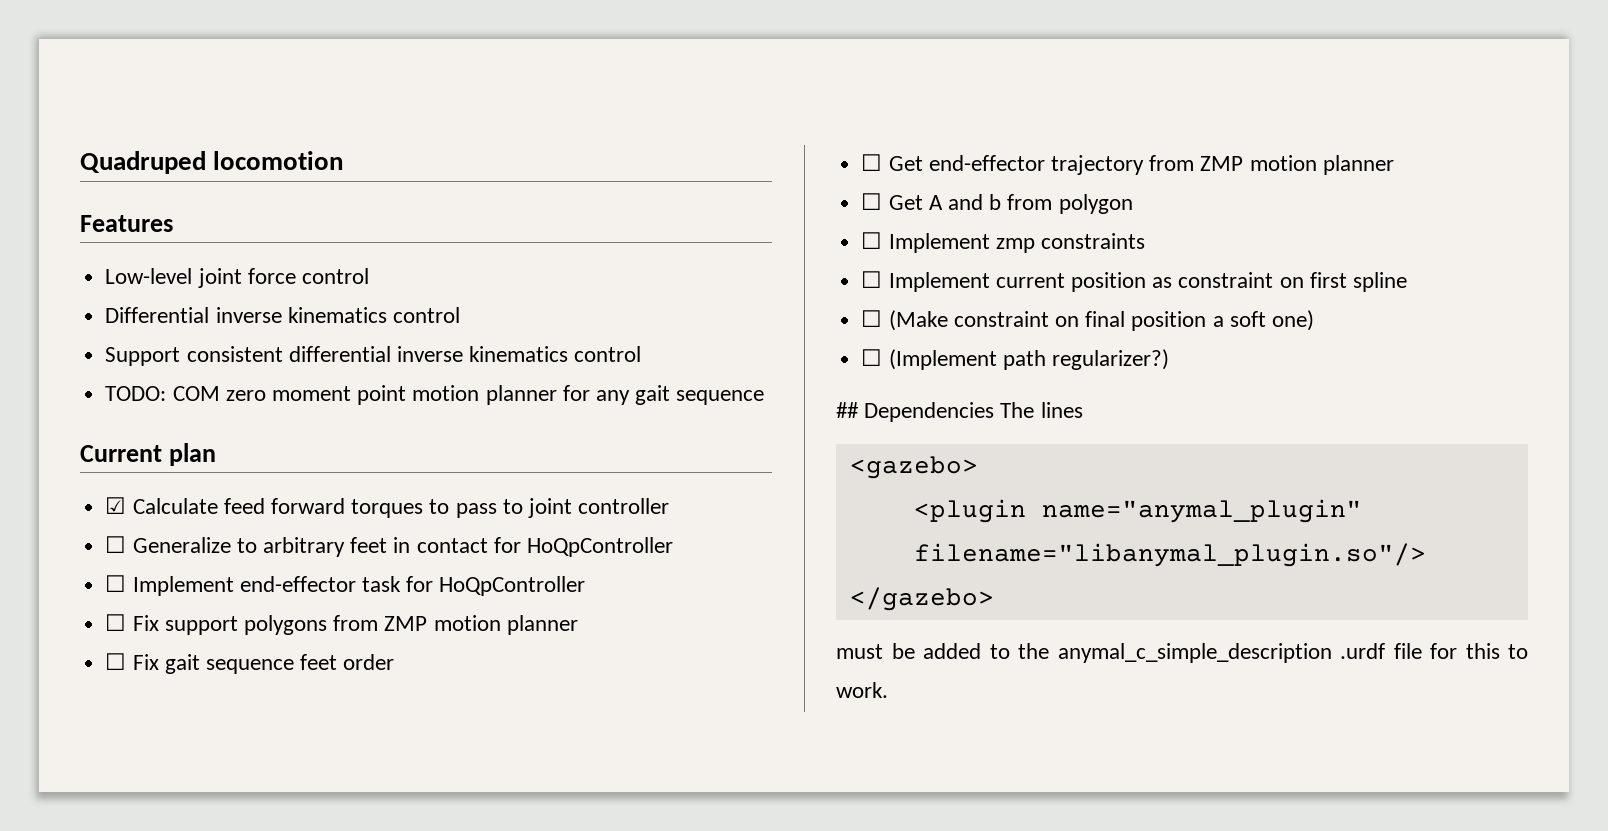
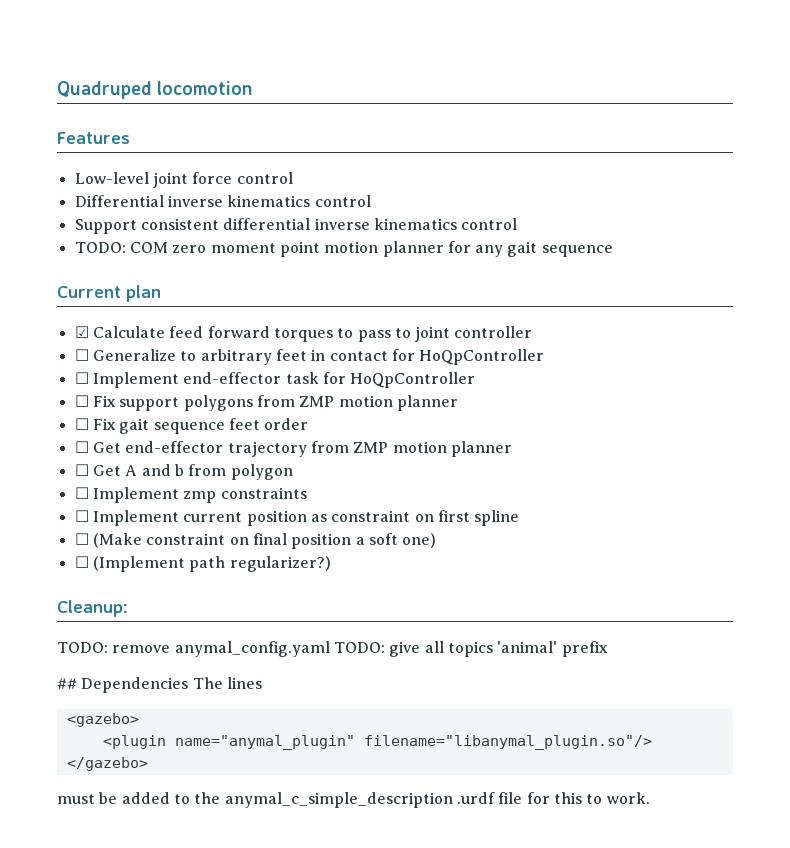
(1169, 359) none -> [57,600,128,617] [57,641,608,657] // Cleanup: // TODO: remove anymal_config.yaml TODO: give all topics 'animal' prefix

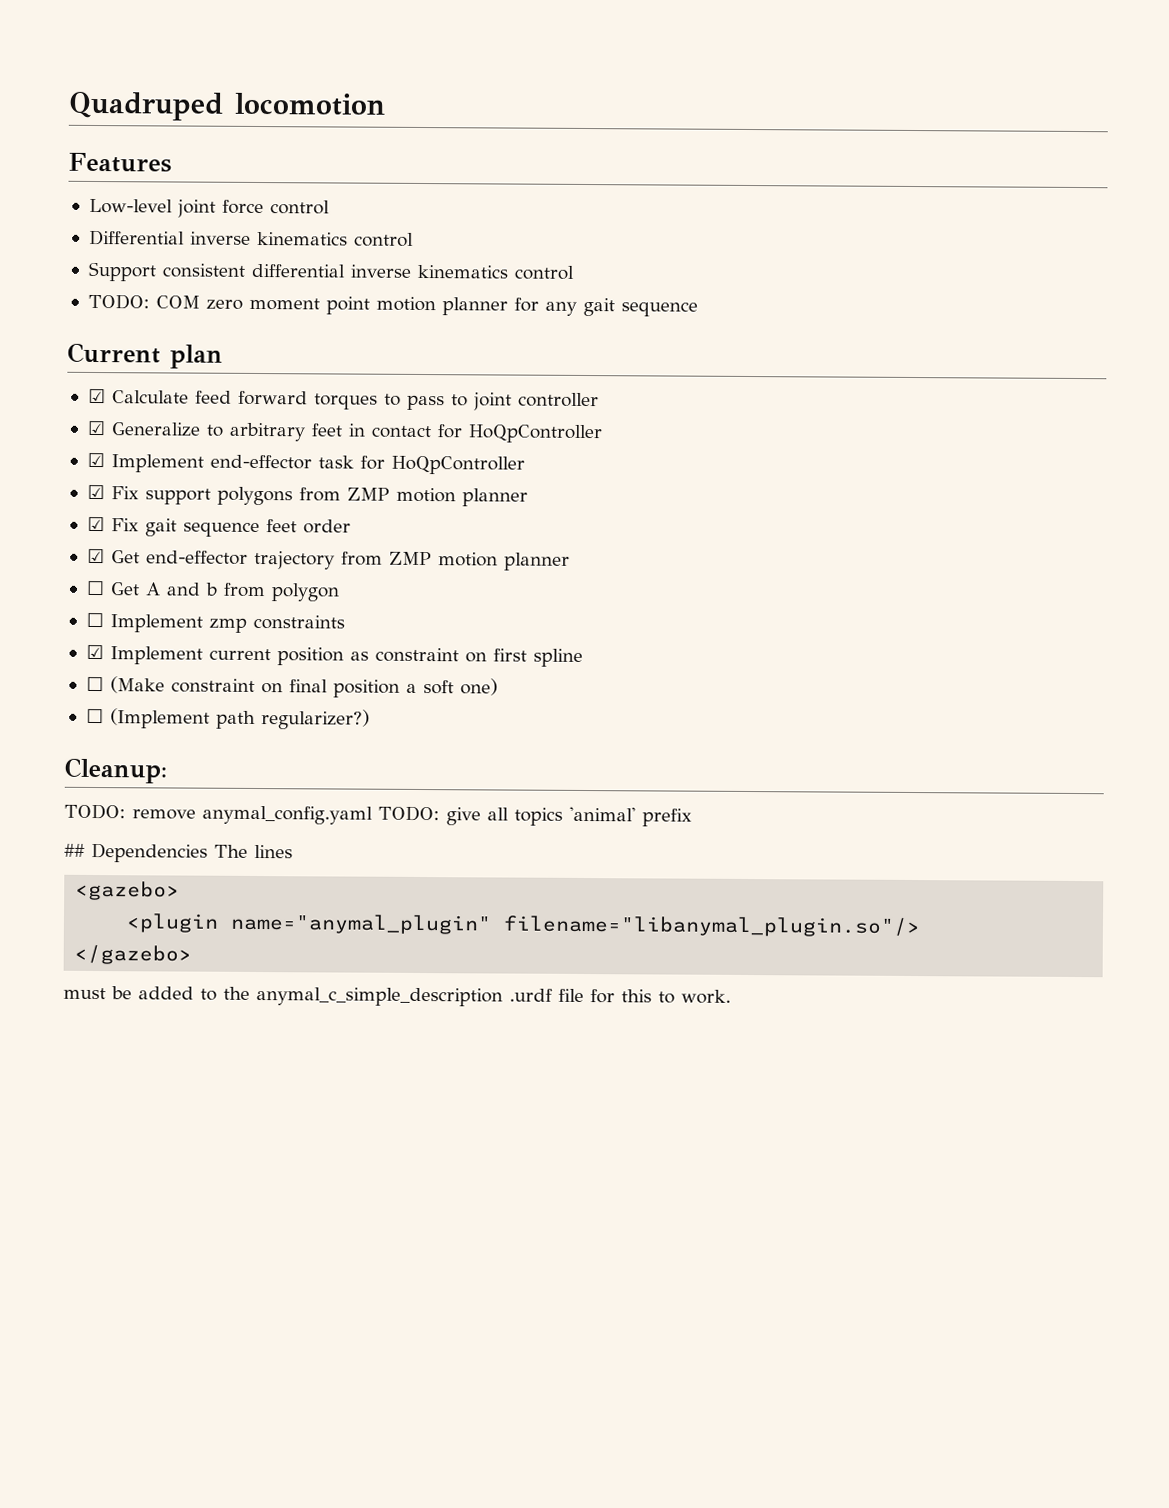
[74,349,89,361] ☐ -> [86,420,106,436] ☑
[74,372,89,384] ☐ -> [86,452,105,468] ☑
[74,395,89,407] ☐ -> [86,484,105,500] ☑
[74,418,89,430] ☐ -> [86,516,105,532] ☑
[74,441,89,453] ☐ -> [86,548,105,564] ☑
[74,510,89,522] ☐ -> [85,644,104,660] ☑

